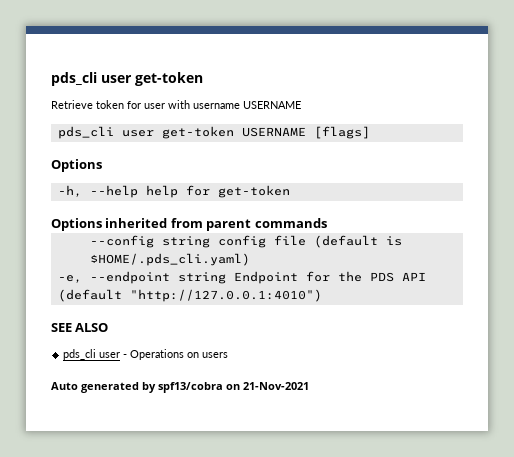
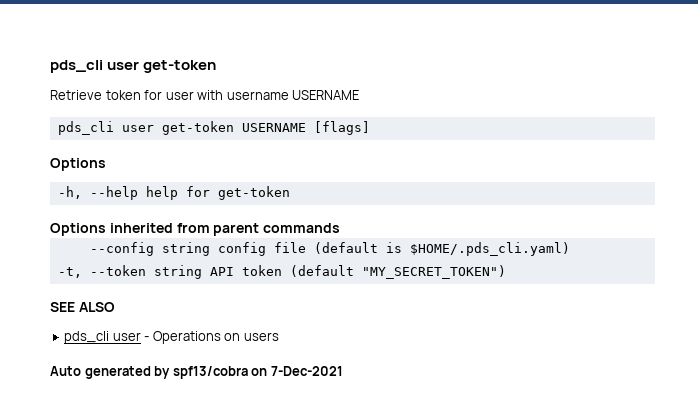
[57,271,426,284] [57,289,322,302] -e, --endpoint string Endpoint for the PDS API (default "http://127.0.0.1:4010") -> [57,265,506,279] -t, --token string API token (default "MY_SECRET_TOKEN")
[243,382,309,390] 21-Nov-2021 -> [270,366,343,376] 7-Dec-2021

